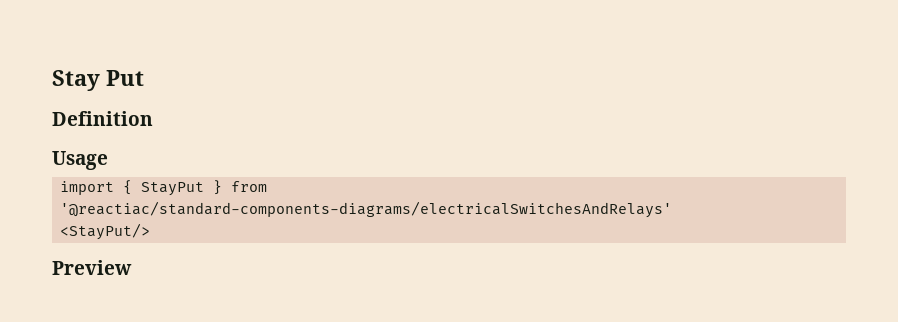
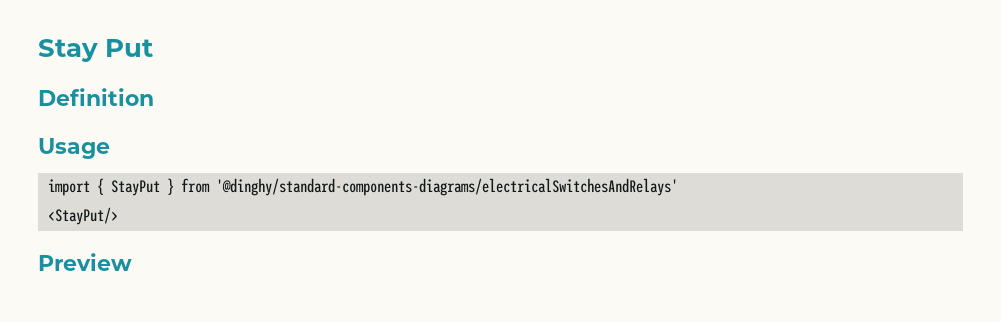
[60,201,673,218] '@reactiac/standard-components-diagrams/electricalSwitchesAndRelays' -> [216,178,679,196] '@dinghy/standard-components-diagrams/electricalSwitchesAndRelays'

